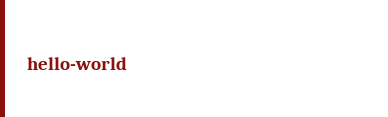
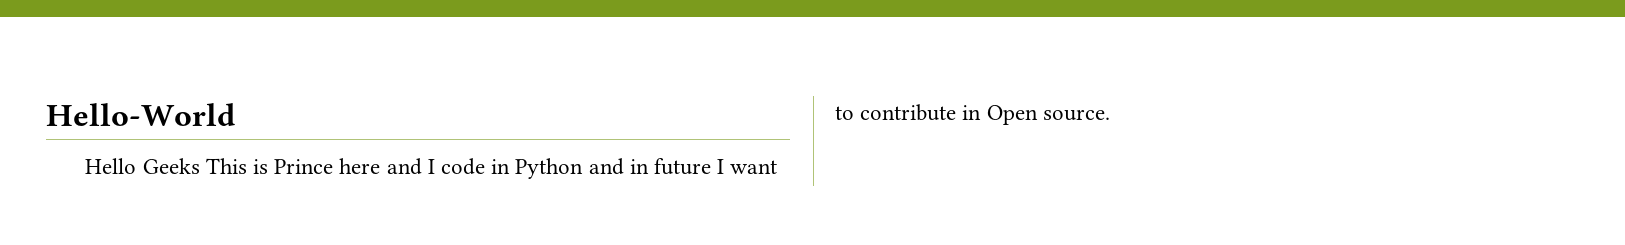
[27,57,127,70] hello-world -> [46,103,235,126] [85,158,778,179] [835,104,1110,125] Hello-World // Hello Geeks This is Prince here and I code in Python and in future I want to contribute in Open source.

